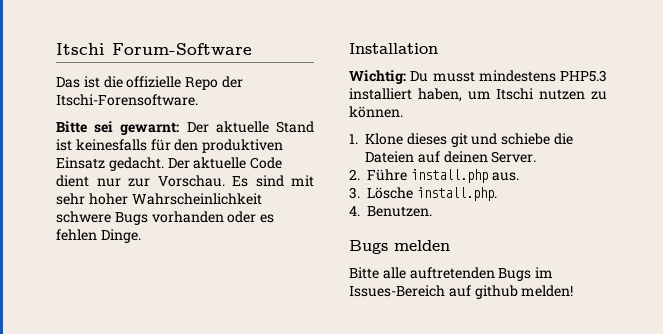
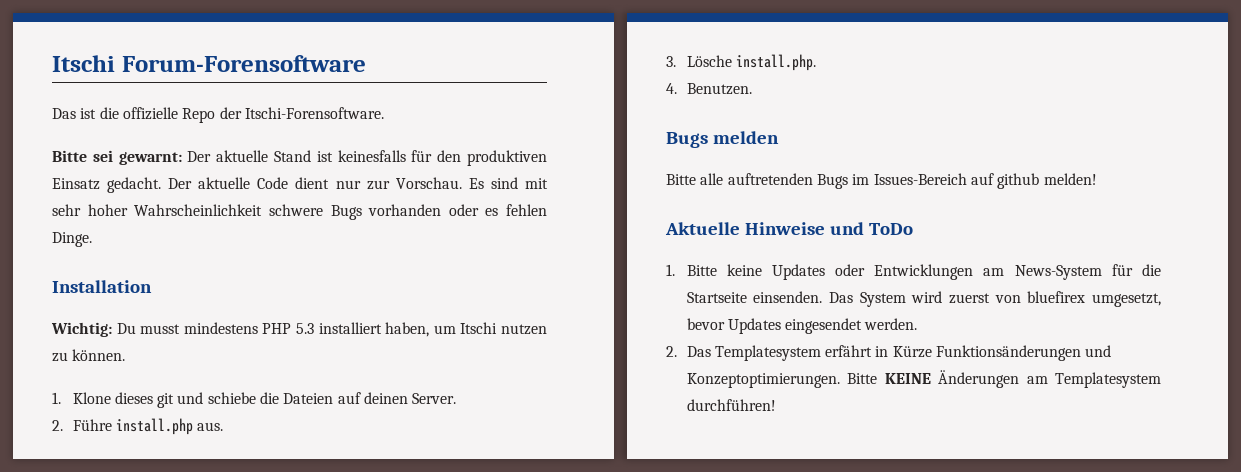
[56,43,252,55] Itschi Forum-Software -> [52,55,366,72] Itschi Forum-Forensoftware
[560,70,607,82] PHP5.3 -> [262,323,314,334] PHP 5.3
(574, 291) none -> [665,222,913,235] [666,264,1161,280] [686,291,1161,307] [686,318,918,334] [666,345,1112,361] [686,370,1161,388] [686,399,776,411] // Aktuelle Hinweise und ToDo // 1. Bitte keine Updates oder Entwicklungen am News-System für die Startseite einsenden. Das System wird zuerst von bluefirex umgesetzt, bevor Updates eingesendet werden. // 2. Das Templatesystem erfährt in Kürze Funktionsänderungen und Konzeptoptimierungen. Bitte KEINE Änderungen am Templatesystem durchführen!

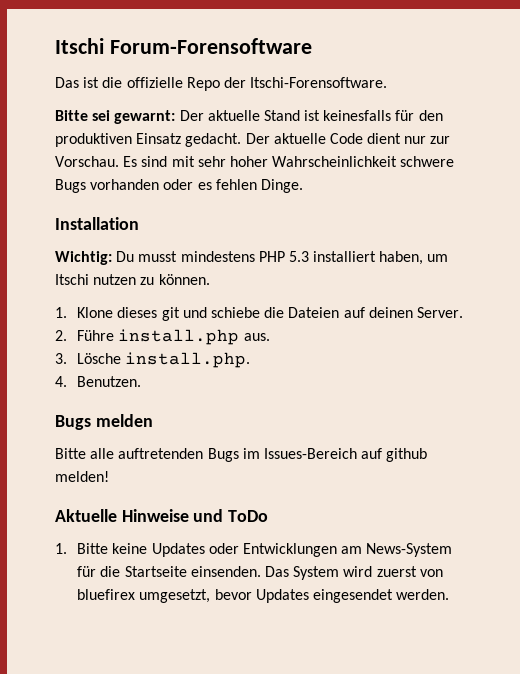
[666,345,1112,361] [686,370,1161,388] [686,399,776,411] // 2. Das Templatesystem erfährt in Kürze Funktionsänderungen und Konzeptoptimierungen. Bitte KEINE Änderungen am Templatesystem durchführen! -> (450, 594) none

